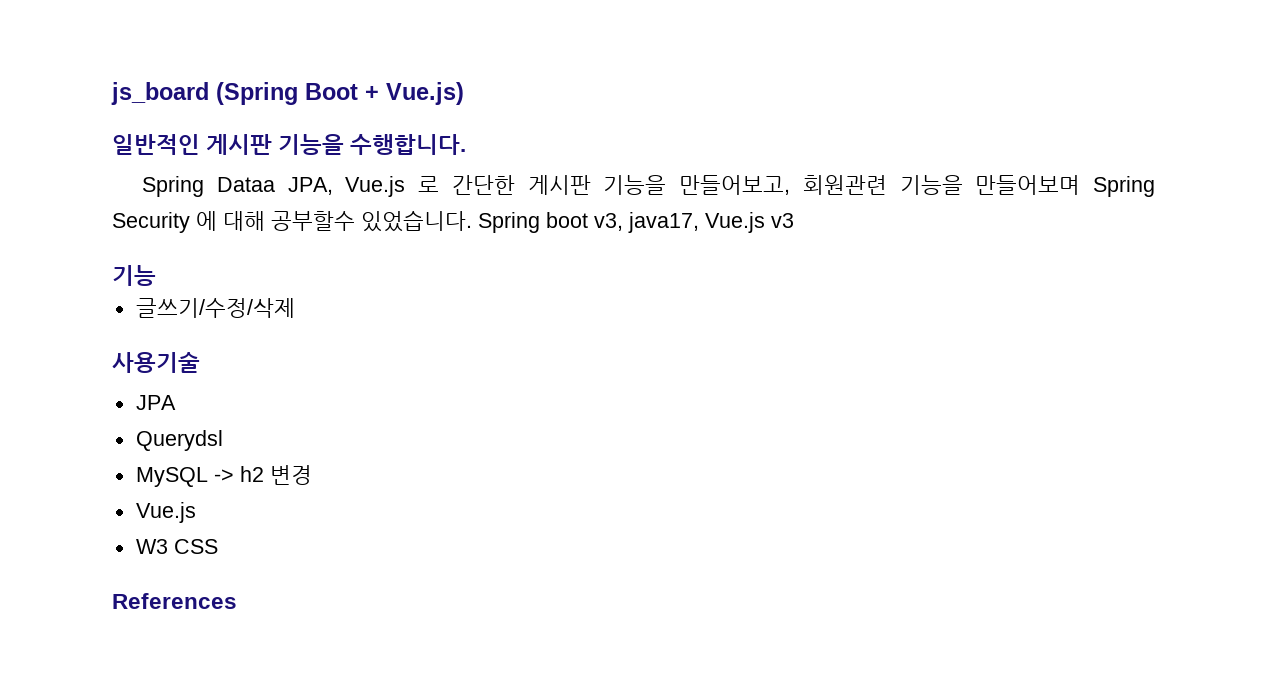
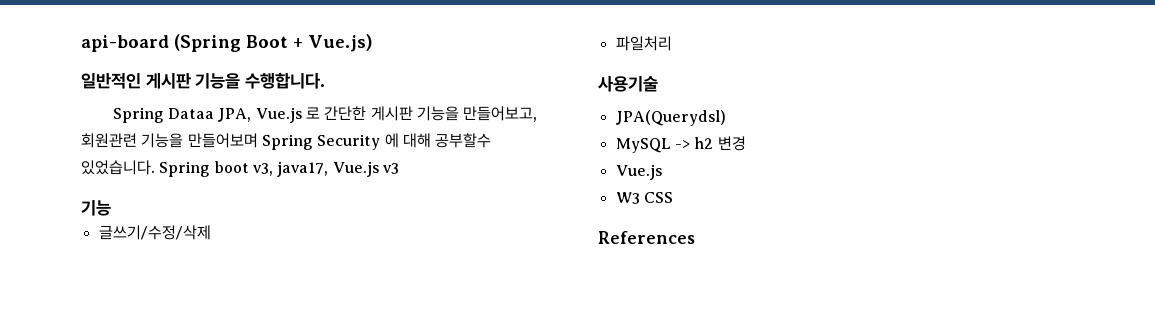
[111,82,209,105] js_board -> [81,35,169,52] api-board
(295, 308) none -> [615,36,672,51] // 파일처리
[135,395,176,410] [135,430,223,451] JPA // Querydsl -> [615,110,726,126] JPA(Querydsl)

